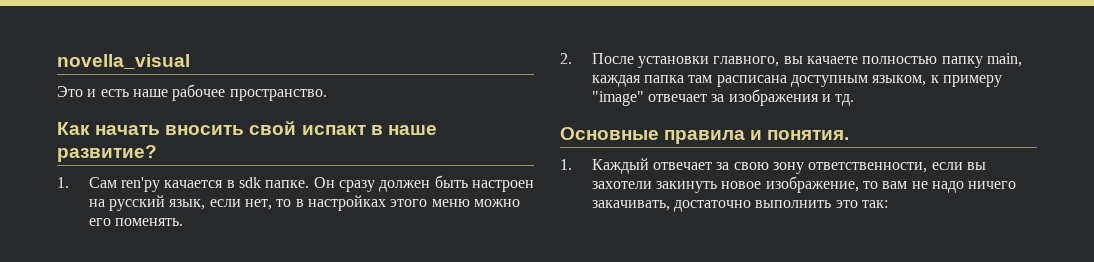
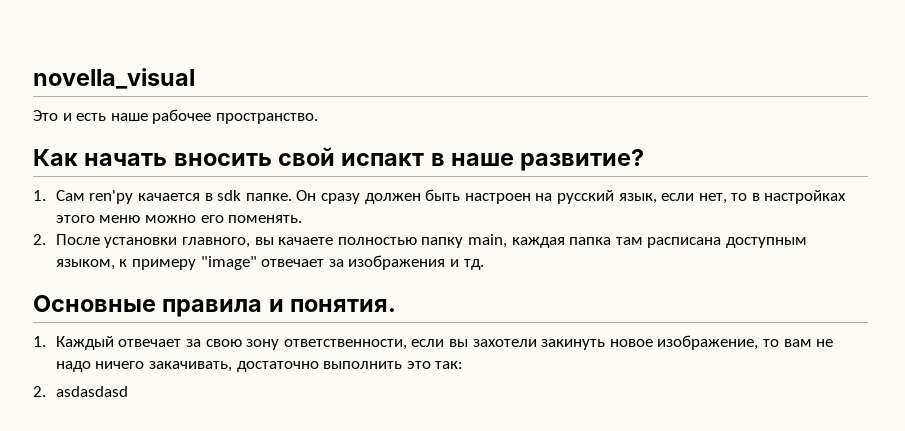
(889, 204) none -> [33,386,128,397] // 2. asdasdasd

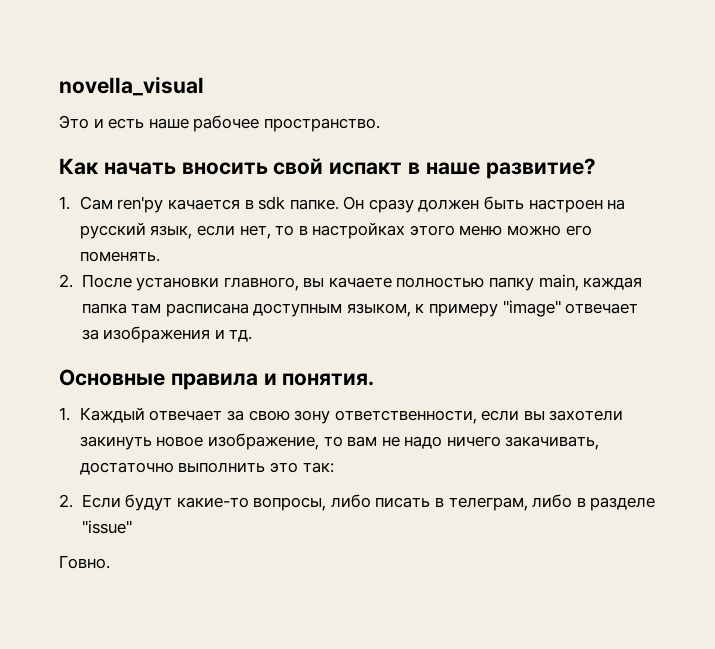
[55,386,128,397] asdasdasd -> [81,494,656,511] [81,520,132,534] [59,555,110,569] Если будут какие-то вопросы, либо писать в телеграм, либо в разделе "issue" // Говно.

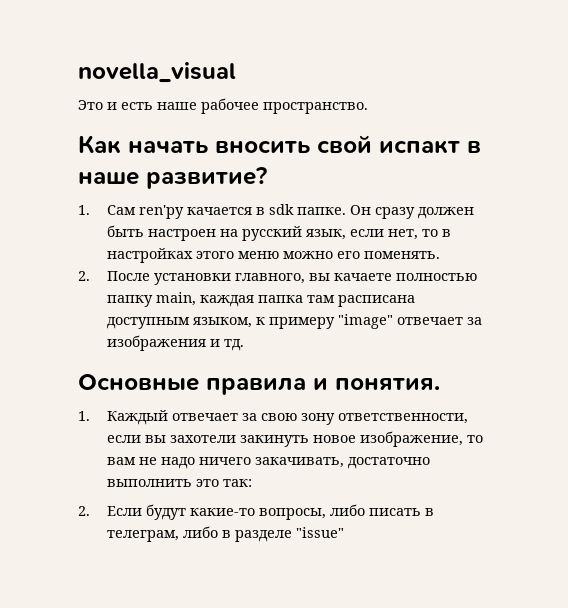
[59,555,110,569] // Говно. -> (344, 532) none

